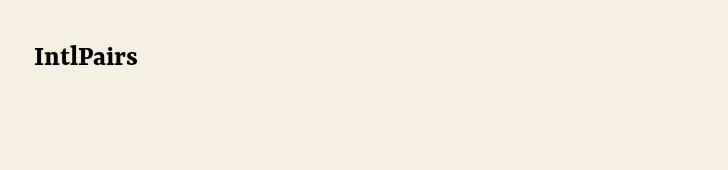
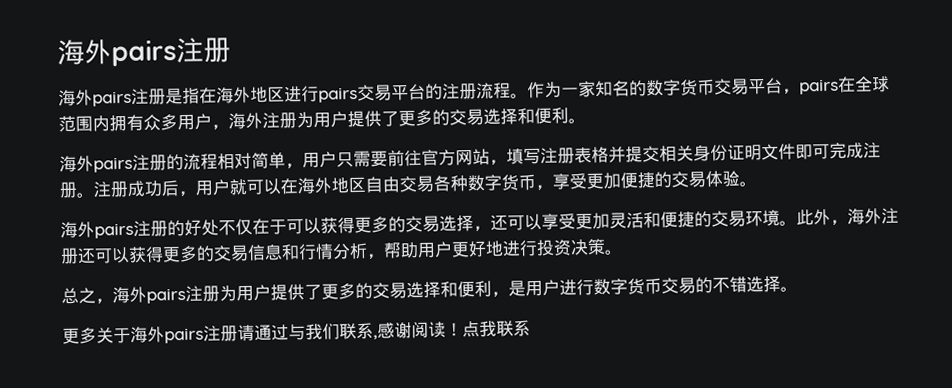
[34,45,138,65] IntlPairs -> [57,37,231,67] [58,75,890,107] [58,107,586,133] [59,142,881,173] [59,170,757,199] [60,207,899,239] [60,238,623,265] [61,275,798,305] [62,320,531,345] 海外pairs注册 // 海外pairs注册是指在海外地区进行pairs交易平台的注册流程。作为一家知名的数字货币交易平台，pairs在全球范围内拥有众多用户，海外注册为用户提供了更多的交易选择和便利。 // 海外pairs注册的流程相对简单，用户只需要前往官方网站，填写注册表格并提交相关身份证明文件即可完成注册。注册成功后，用户就可以在海外地区自由交易各种数字货币，享受更加便捷的交易体验。 // 海外pairs注册的好处不仅在于可以获得更多的交易选择，还可以享受更加灵活和便捷的交易环境。此外，海外注册还可以获得更多的交易信息和行情分析，帮助用户更好地进行投资决策。 // 总之，海外pairs注册为用户提供了更多的交易选择和便利，是用户进行数字货币交易的不错选择。 // 更多关于海外pairs注册请通过与我们联系,感谢阅读！点我联系

